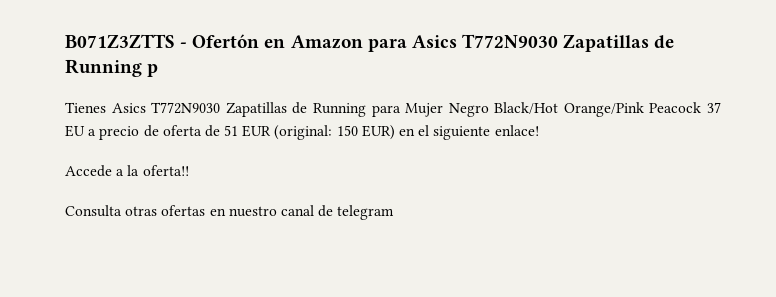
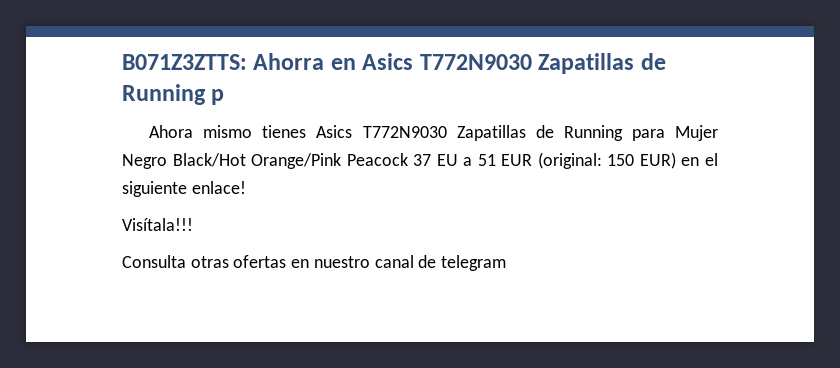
[65,34,407,52] B071Z3ZTTS - Ofertón en Amazon para -> [122,53,356,70] B071Z3ZTTS: Ahorra en
[65,102,106,113] Tienes -> [149,125,307,138] Ahora mismo tienes
[99,125,220,140] precio de oferta de -> (473, 161) none
[65,165,189,177] Accede a la oferta!! -> [122,218,193,231] Visítala!!!

